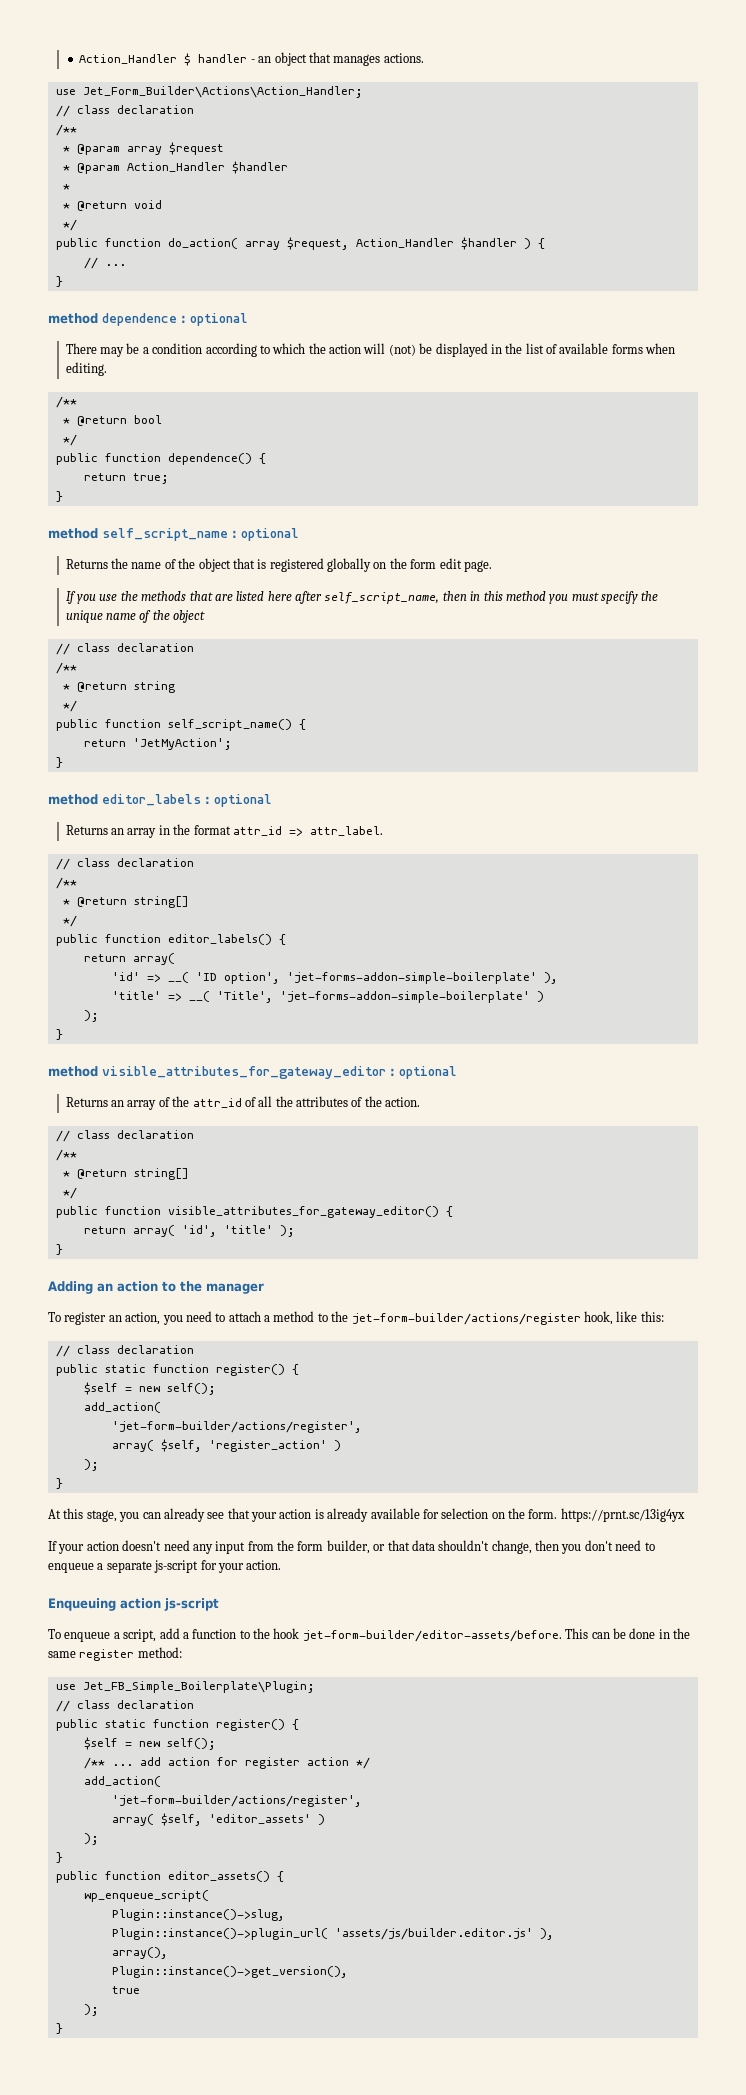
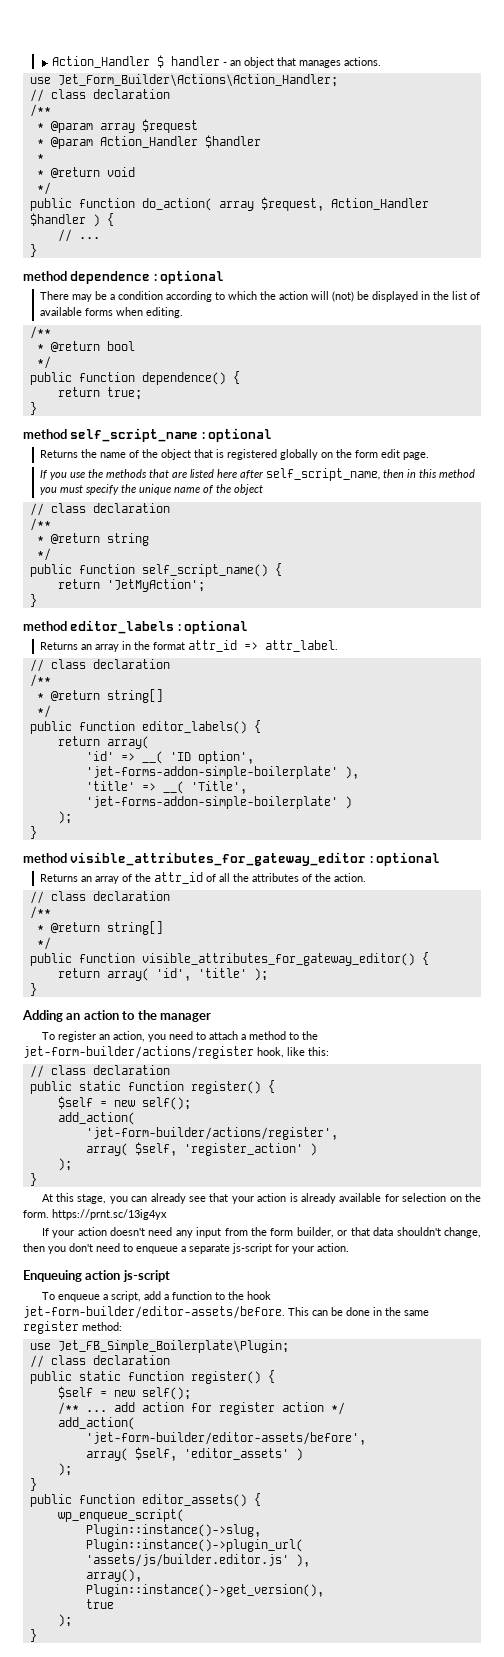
[111,1795,362,1807] 'jet-form-builder/actions/register', -> [85,1432,366,1445] 'jet-form-builder/editor-assets/before',

